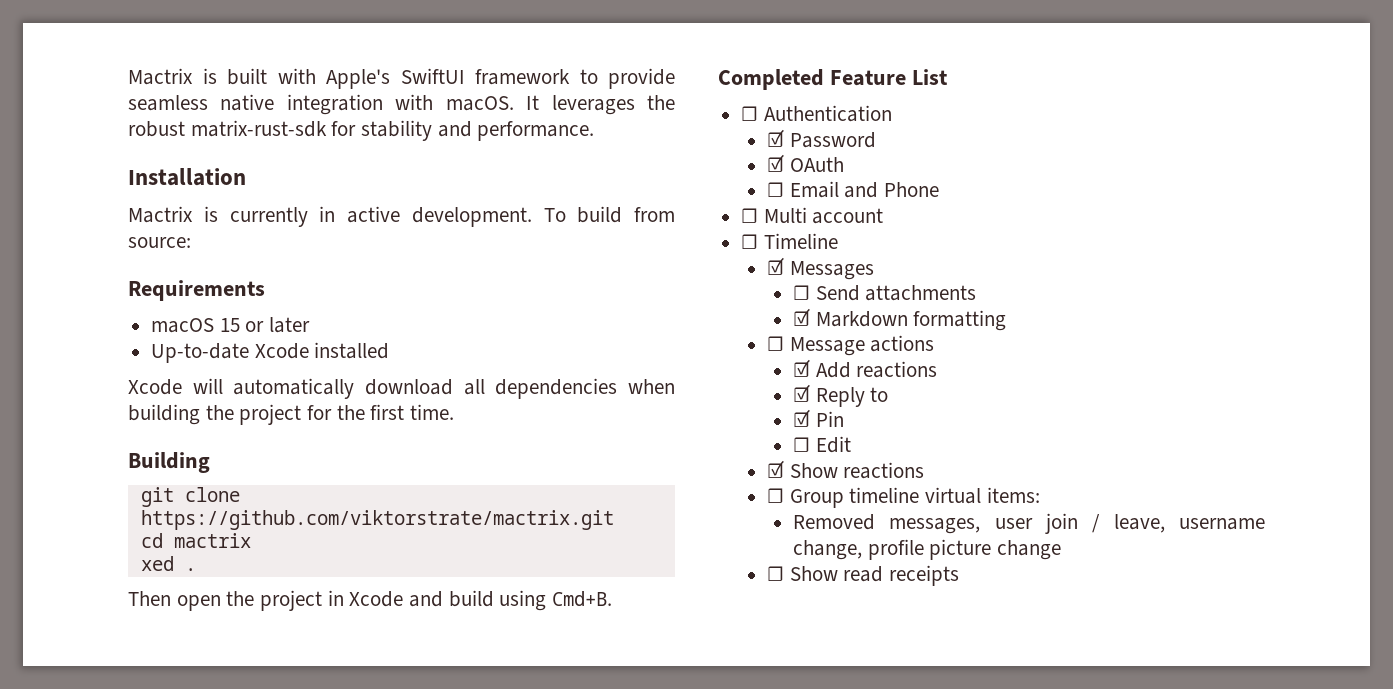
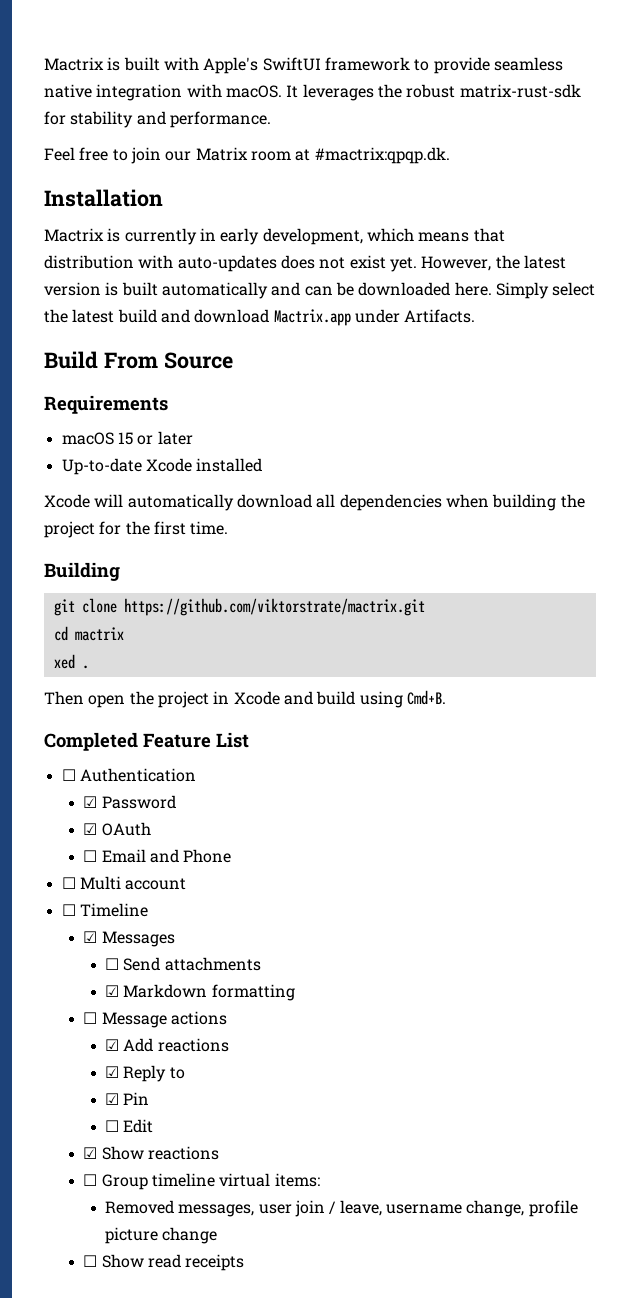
(595, 131) none -> [44,147,450,164] // Feel free to join our Matrix room at #mactrix:qpqp.dk.
[347,206,675,227] [128,237,191,248] active development. To build from source: -> [220,228,505,245] [44,255,566,272] [44,282,596,299] [44,309,476,326] [44,351,233,369] early development, which means that distribution with auto-updates does not exist yet. However, the latest version is built automatically and can be downloaded here. Simply select the latest build and download Mactrix.app under Artifacts. // Build From Source

